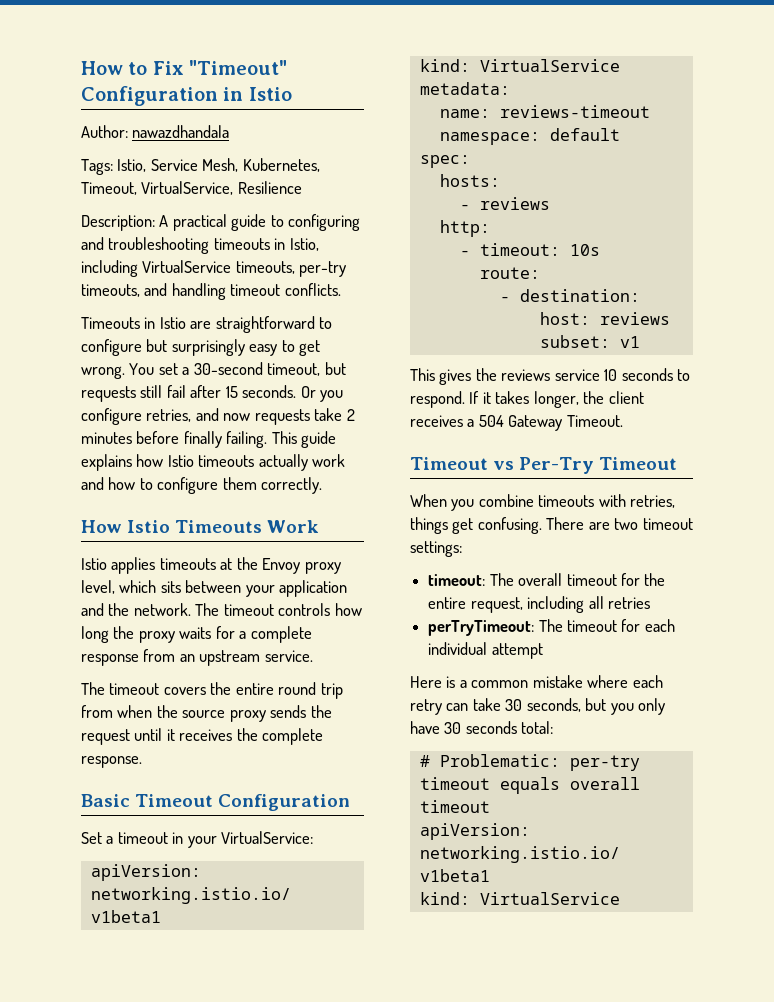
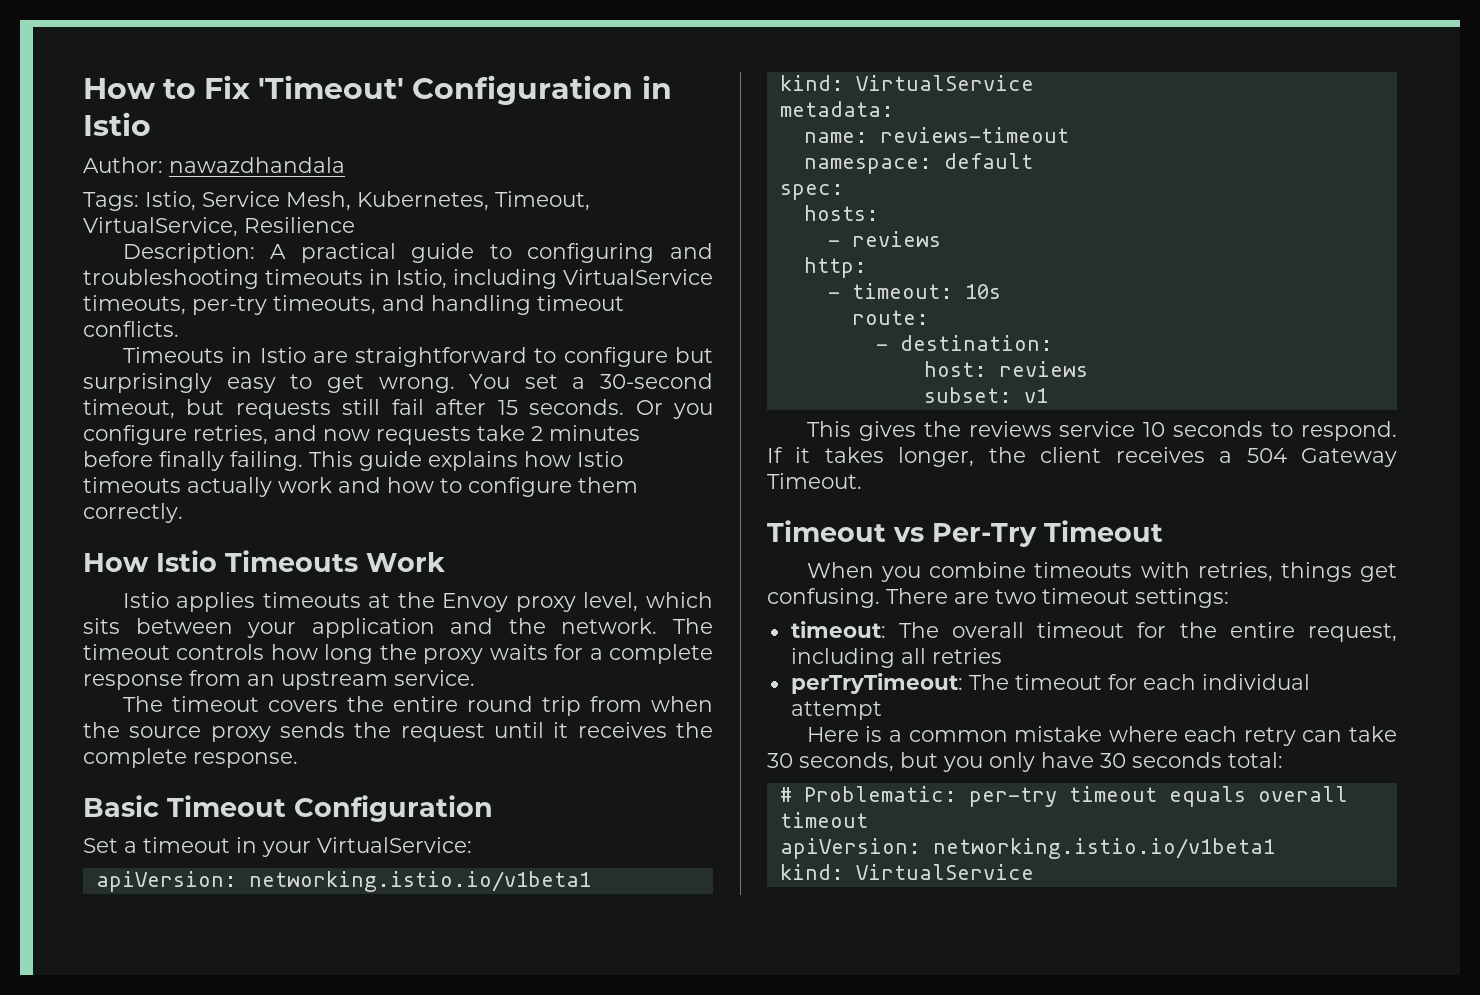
[189,60,288,75] "Timeout" -> [258,75,405,99] 'Timeout'

